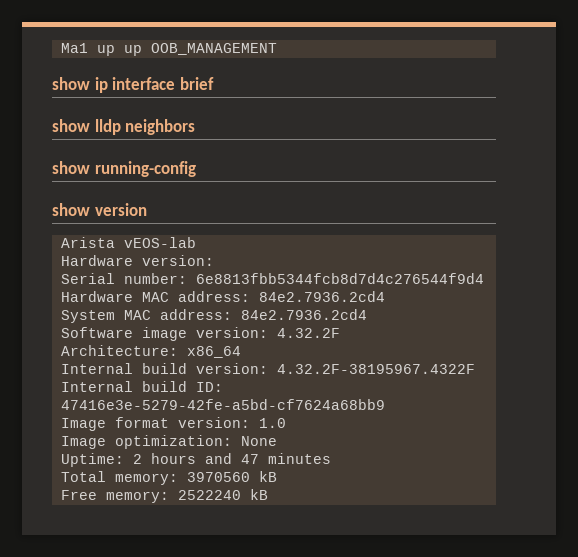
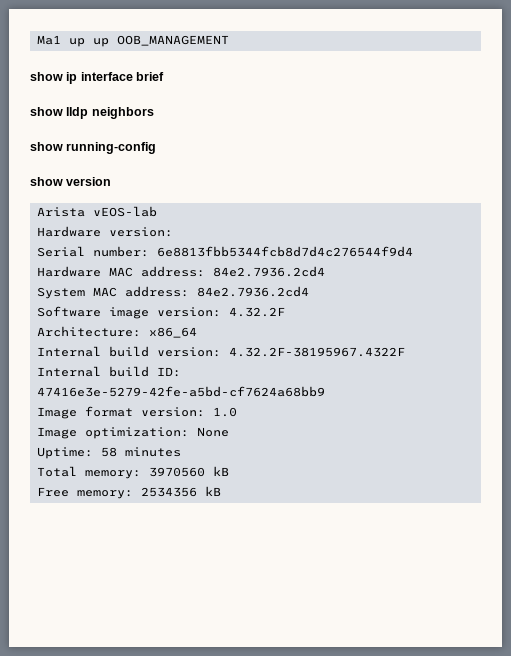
[132,453,259,464] 2 hours and 47 -> [100,447,117,457] 58
[177,490,241,500] 2522240 -> [140,487,197,497] 2534356

